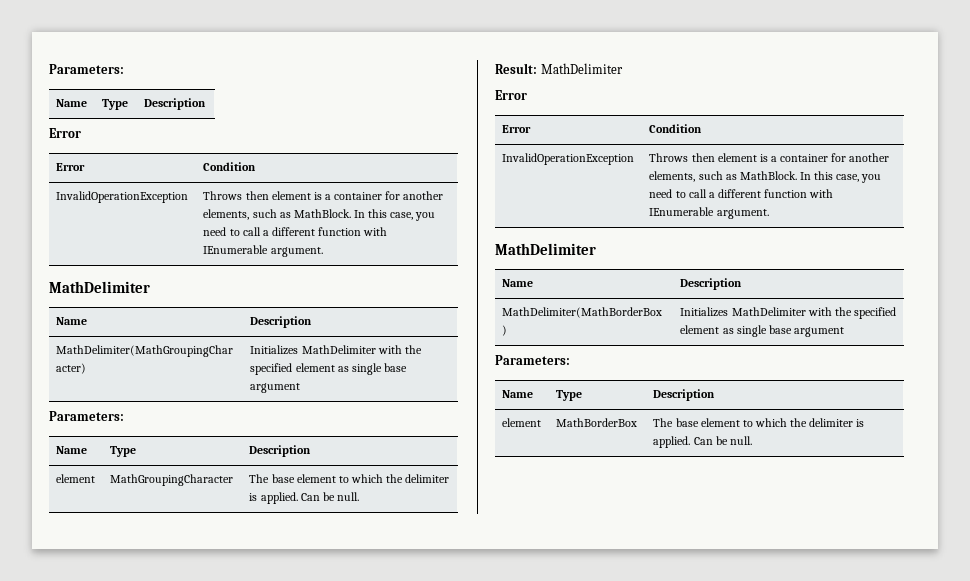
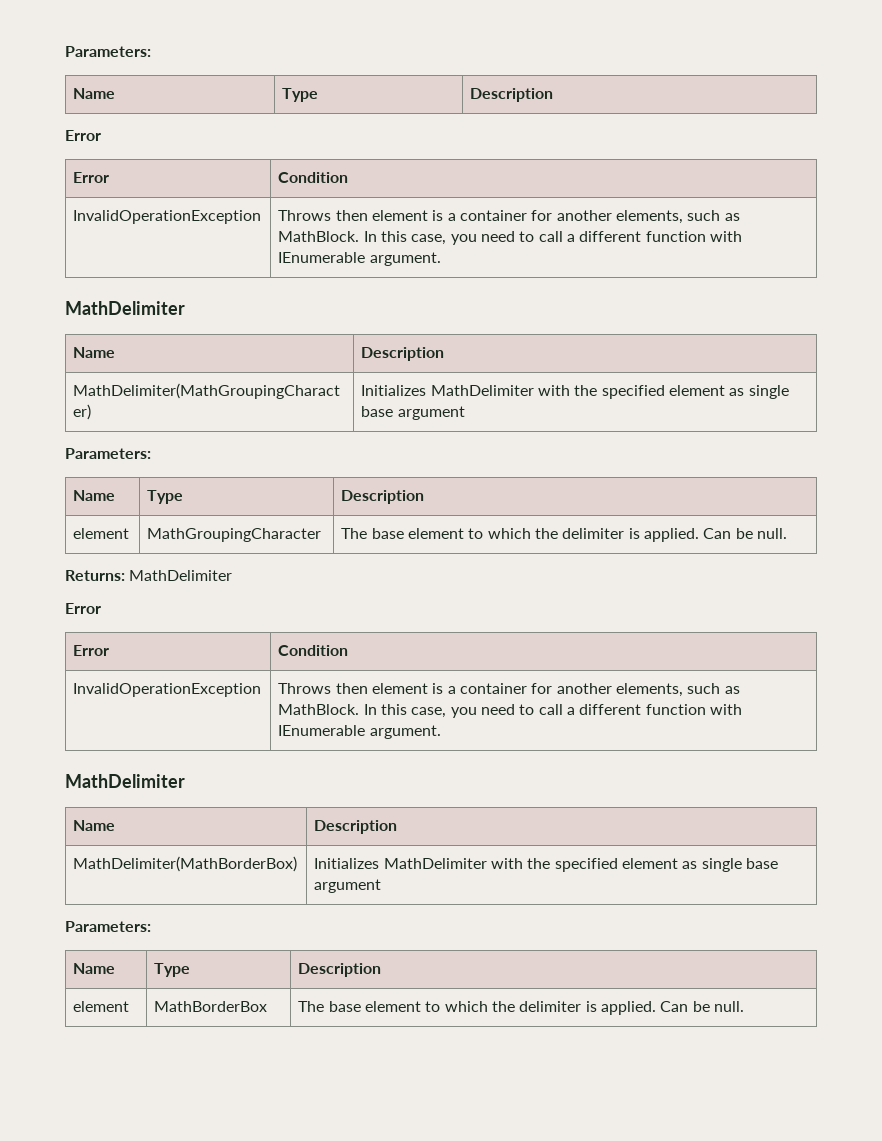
[495,63,537,74] Result: -> [65,570,125,581] Returns:

